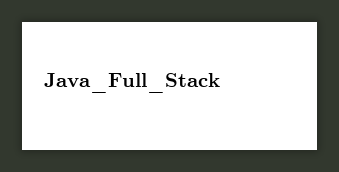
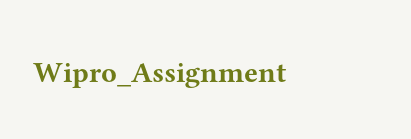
[44,73,220,93] Java_Full_Stack -> [33,63,286,88] Wipro_Assignment

